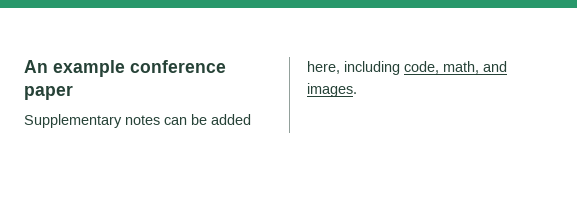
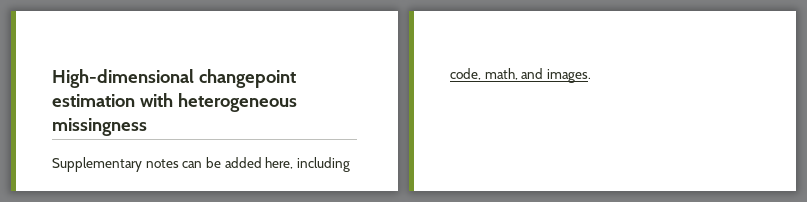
[24,60,226,77] [24,85,73,100] An example conference paper -> [52,69,296,88] [52,93,297,112] [52,118,147,136] High-dimensional changepoint estimation with heterogeneous missingness

